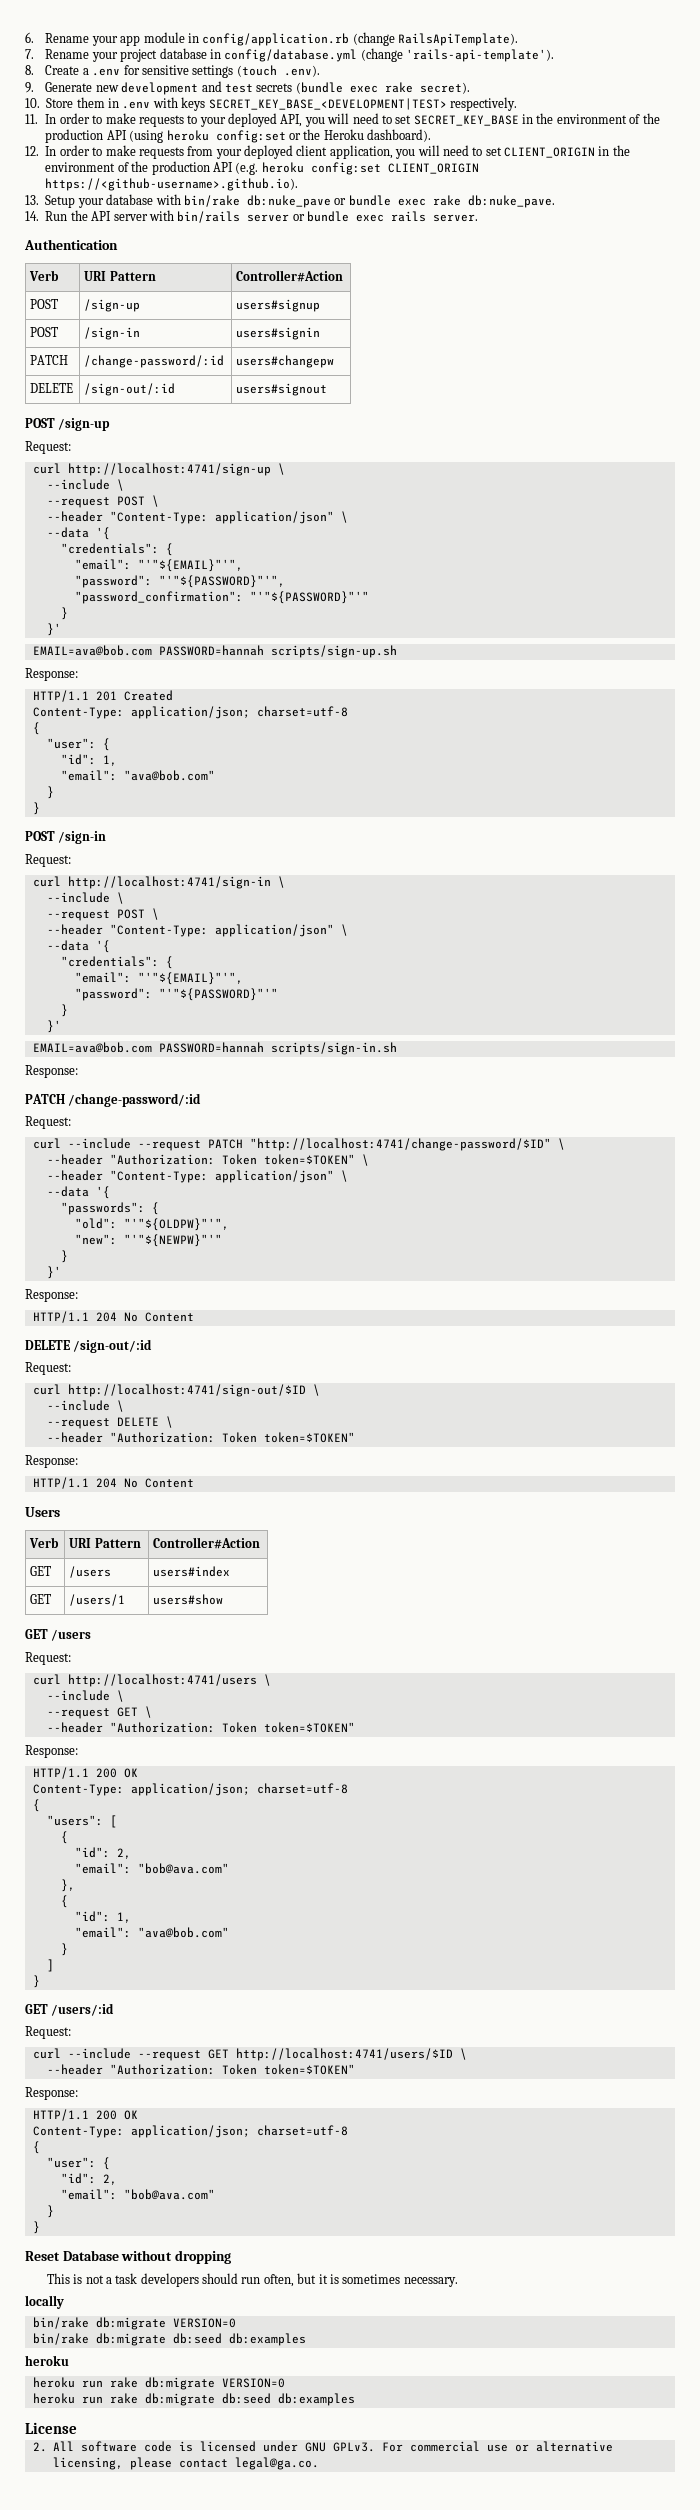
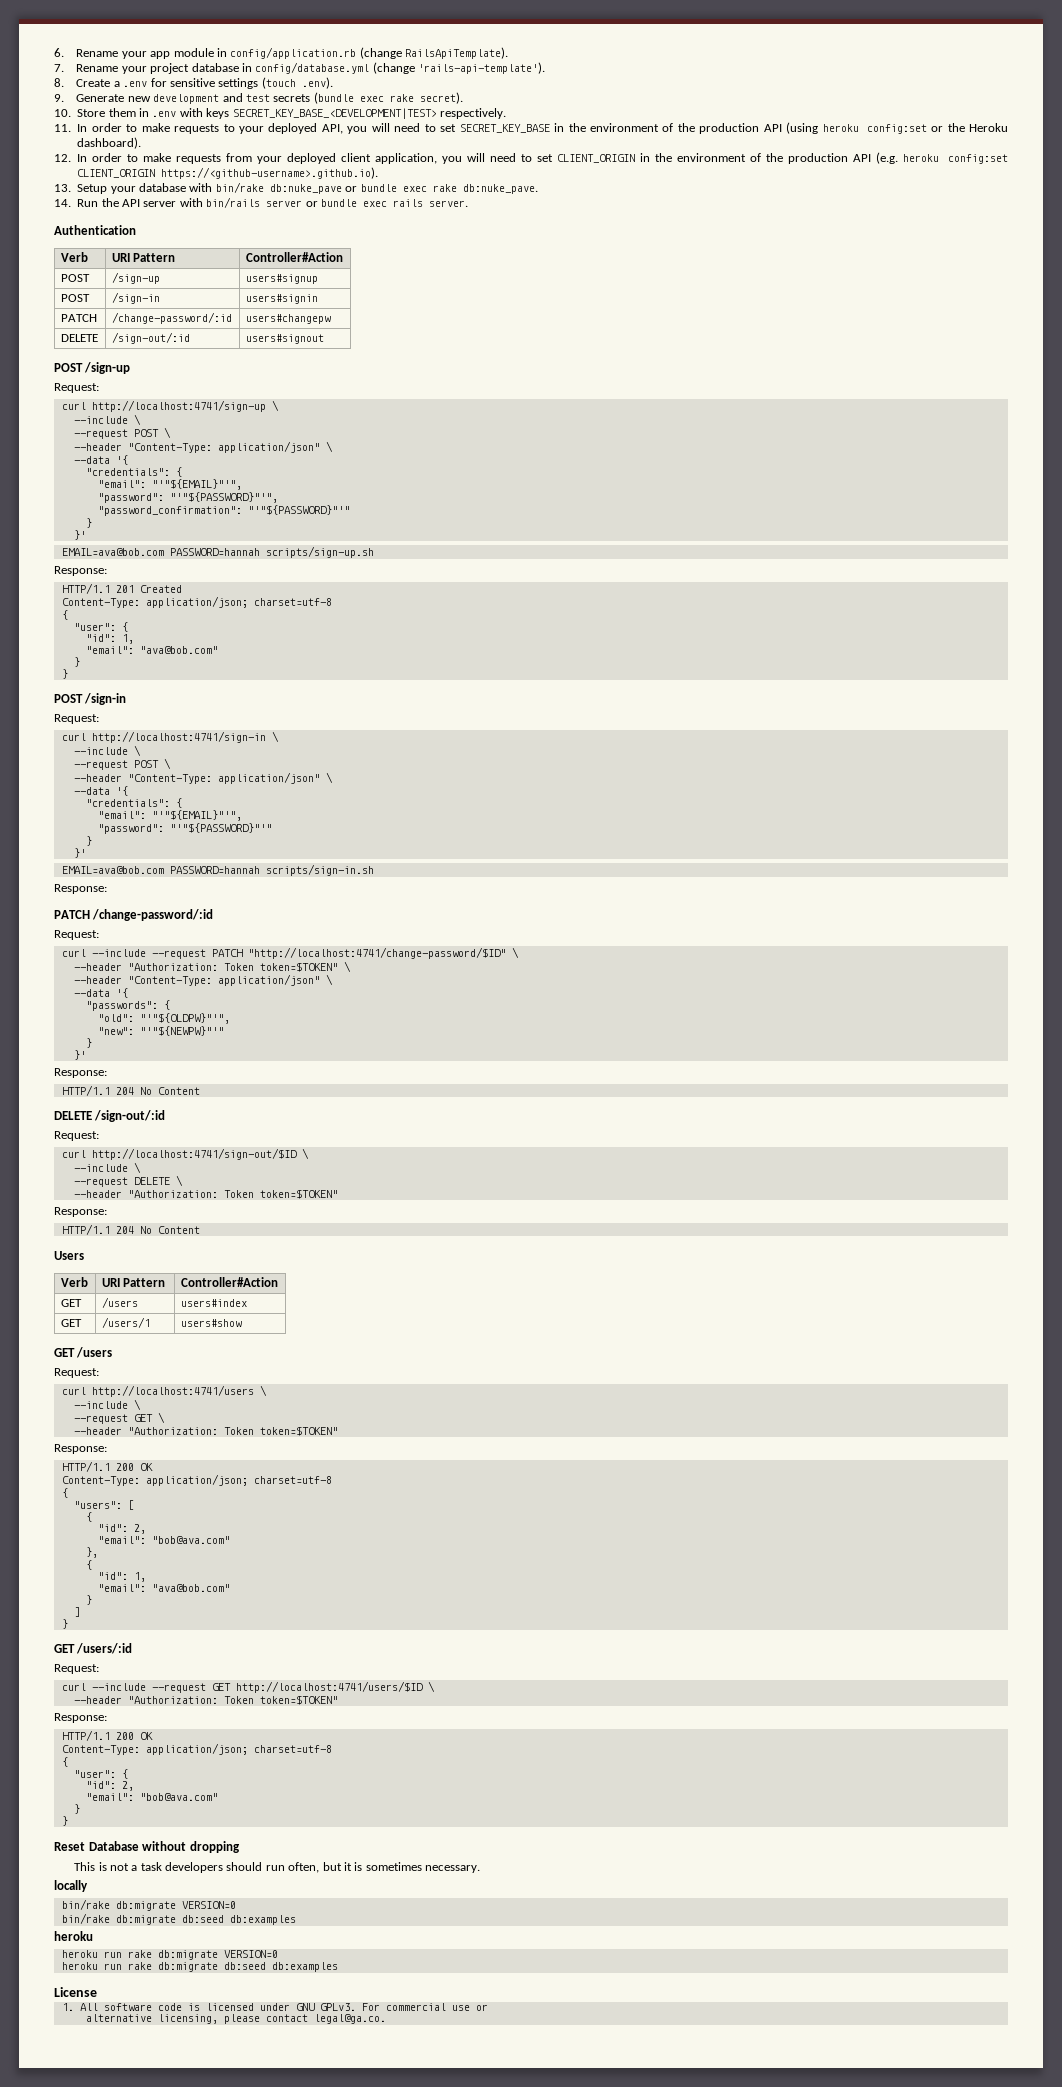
[32,2442,47,2452] 2. -> [61,2003,74,2011] 1.
(529, 2448) none -> (488, 2007) //

